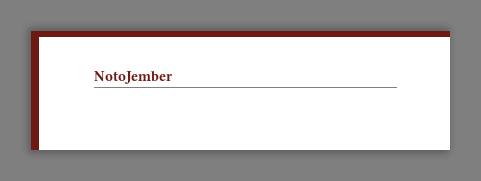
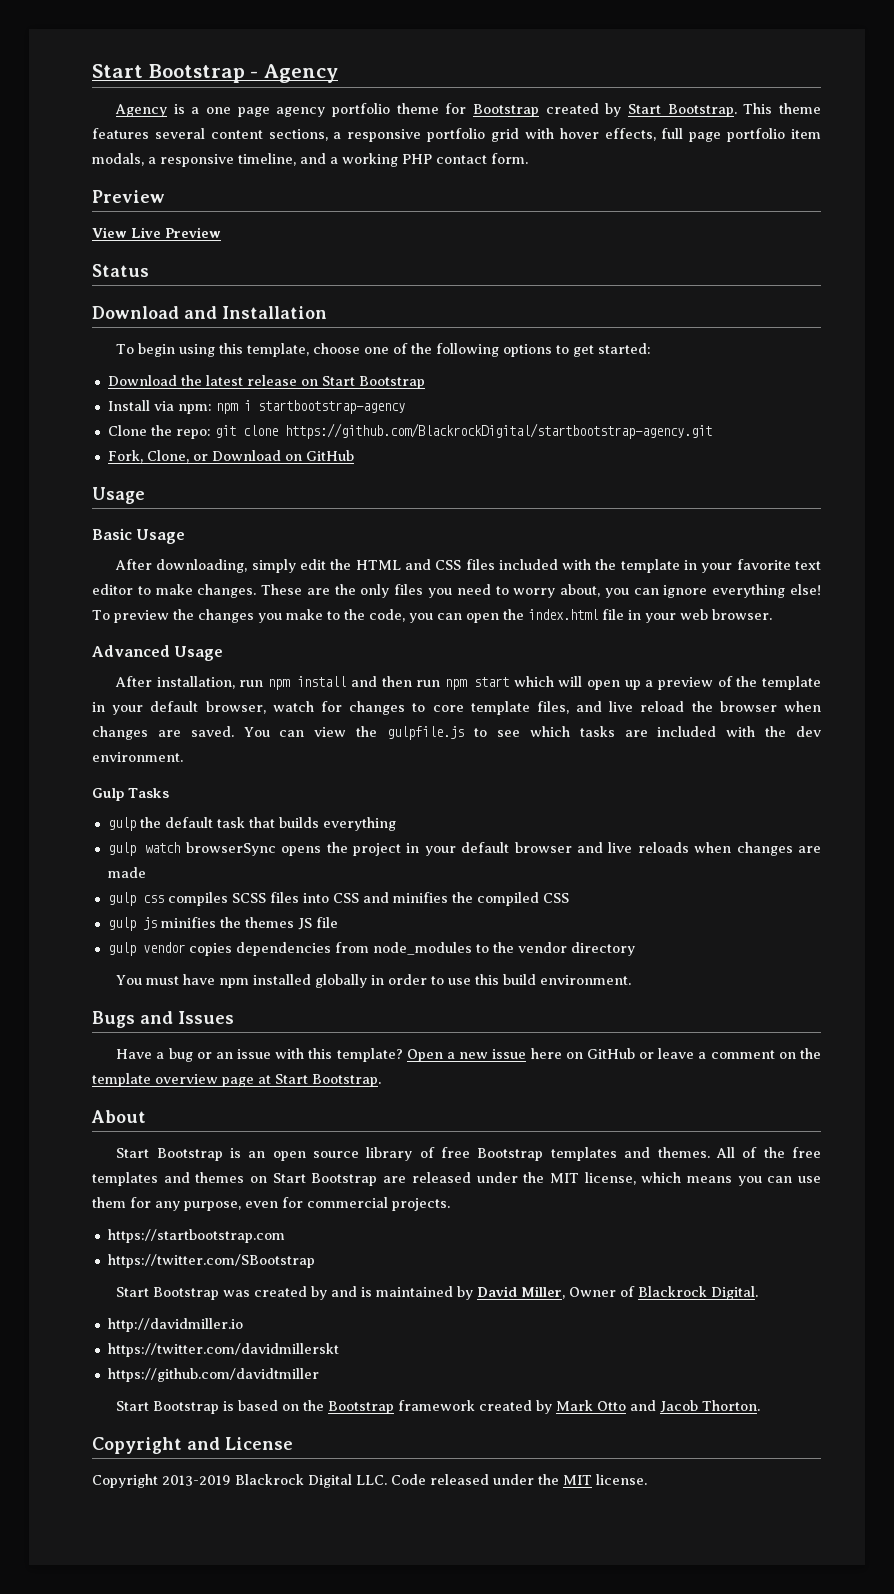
[94,71,173,84] NotoJember -> [92,64,338,83] [115,103,821,117] [92,128,822,142] [92,153,528,167] [92,190,165,203] [92,227,221,238] [92,264,149,277] [92,306,327,319] [116,343,652,357] [107,375,425,389] [107,400,405,414] [107,423,712,439] [107,450,354,463] [92,487,145,504] [92,528,186,544] [115,559,822,573] [92,584,822,598] [92,609,772,623] [92,645,224,661] [115,676,822,690] [92,701,821,715] [92,726,821,740] [92,752,183,762] [92,788,169,801] [107,817,396,831] [107,842,821,856] [107,867,146,878] [107,892,569,906] [107,917,338,931] [107,942,635,956] [116,974,632,988] [92,1011,234,1028] [116,1048,822,1062] [92,1073,381,1087] [91,1110,146,1123] [116,1147,822,1161] [92,1172,821,1186] [92,1197,450,1211] [107,1229,285,1243] [107,1254,315,1268] [116,1286,759,1300] [107,1318,243,1332] [107,1343,339,1357] [107,1368,319,1382] [116,1400,761,1414] [92,1437,293,1454] [92,1474,647,1488] Start Bootstrap - Agency // Agency is a one page agency portfolio theme for Bootstrap created by Start Bootstrap. This theme features several content sections, a responsive portfolio grid with hover effects, full page portfolio item modals, a responsive timeline, and a working PHP contact form. // Preview // View Live Preview // Status // Download and Installation // To begin using this template, choose one of the following options to get started: // Download the latest release on Start Bootstrap // Install via npm: npm i startbootstrap-agency // Clone the repo: git clone https://github.com/BlackrockDigital/startbootstrap-agency.git // Fork, Clone, or Download on GitHub // Usage // Basic Usage // After downloading, simply edit the HTML and CSS files included with the template in your favorite text editor to make changes. These are the only files you need to worry about, you can ignore everything else! To preview the changes you make to the code, you can open the index.html file in your web browser. // Advanced Usage // After installation, run npm install and then run npm start which will open up a preview of the template in your default browser, watch for changes to core template files, and live reload the browser when changes are saved. You can view the gulpfile.js to see which tasks are included with the dev environment. // Gulp Tasks // gulp the default task that builds everything // gulp watch browserSync opens the project in your default browser and live reloads when changes are made // gulp css compiles SCSS files into CSS and minifies the compiled CSS // gulp js minifies the themes JS file // gulp vendor copies dependencies from node_modules to the vendor directory // You must have npm installed globally in order to use this build environment. // Bugs and Issues // Have a bug or an issue with this template? Open a new issue here on GitHub or leave a comment on the template overview page at Start Bootstrap. // About // Start Bootstrap is an open source library of free Bootstrap templates and themes. All of the free templates and themes on Start Bootstrap are released under the MIT license, which means you can use them for any purpose, even for commercial projects. // https://startbootstrap.com // https://twitter.com/SBootstrap // Start Bootstrap was created by and is maintained by David Miller, Owner of Blackrock Digital. // http://davidmiller.io // https://twitter.com/davidmillerskt // https://github.com/davidtmiller // Start Bootstrap is based on the Bootstrap framework created by Mark Otto and Jacob Thorton. // Copyright and License // Copyright 2013-2019 Blackrock Digital LLC. Code released under the MIT license.

